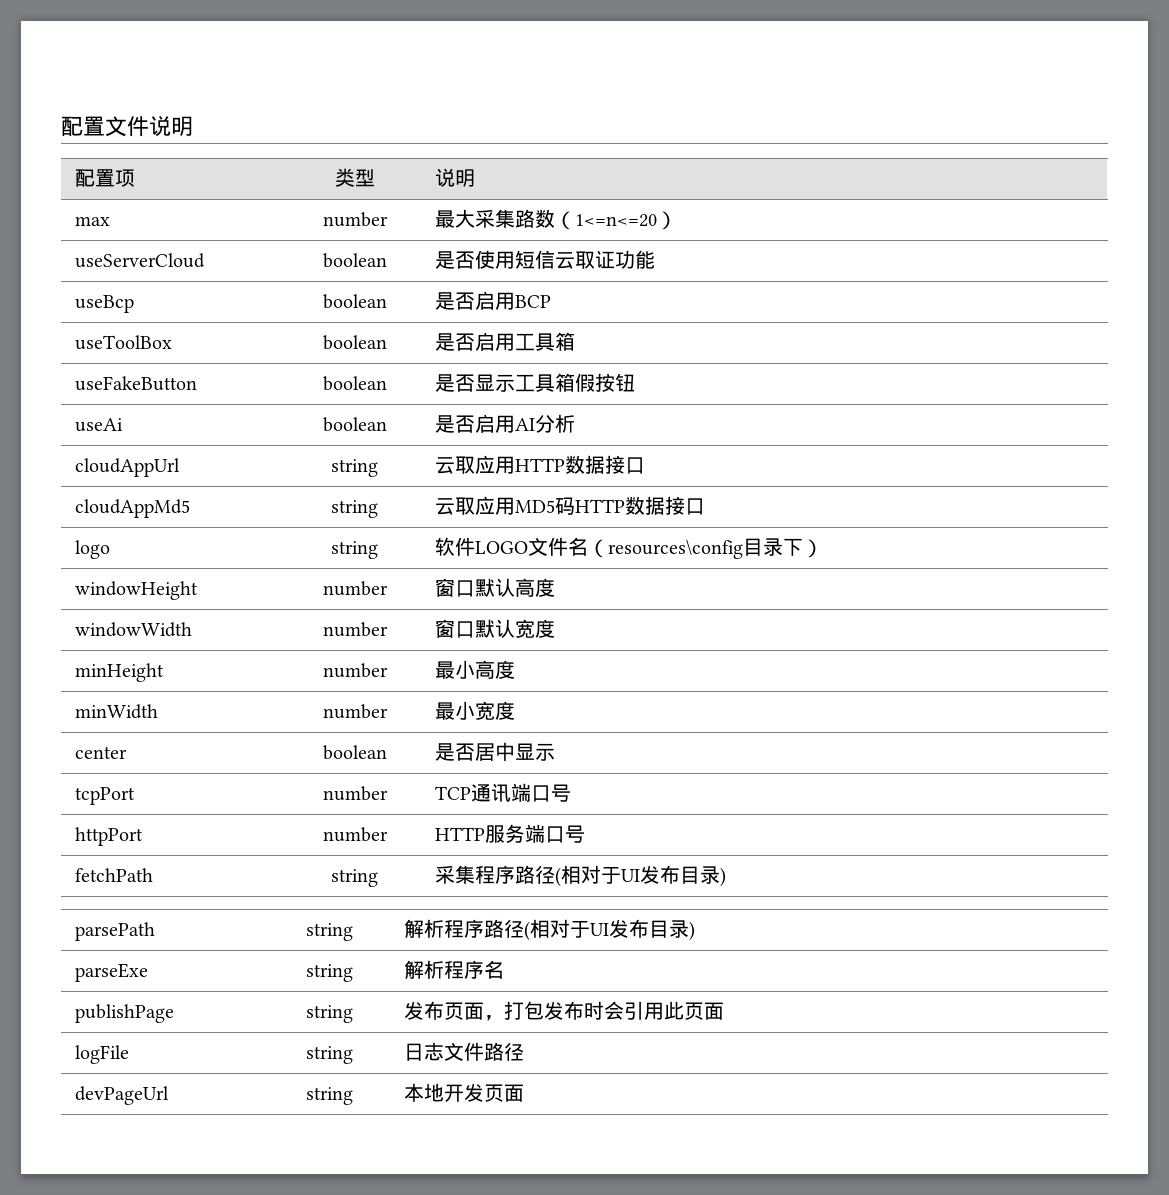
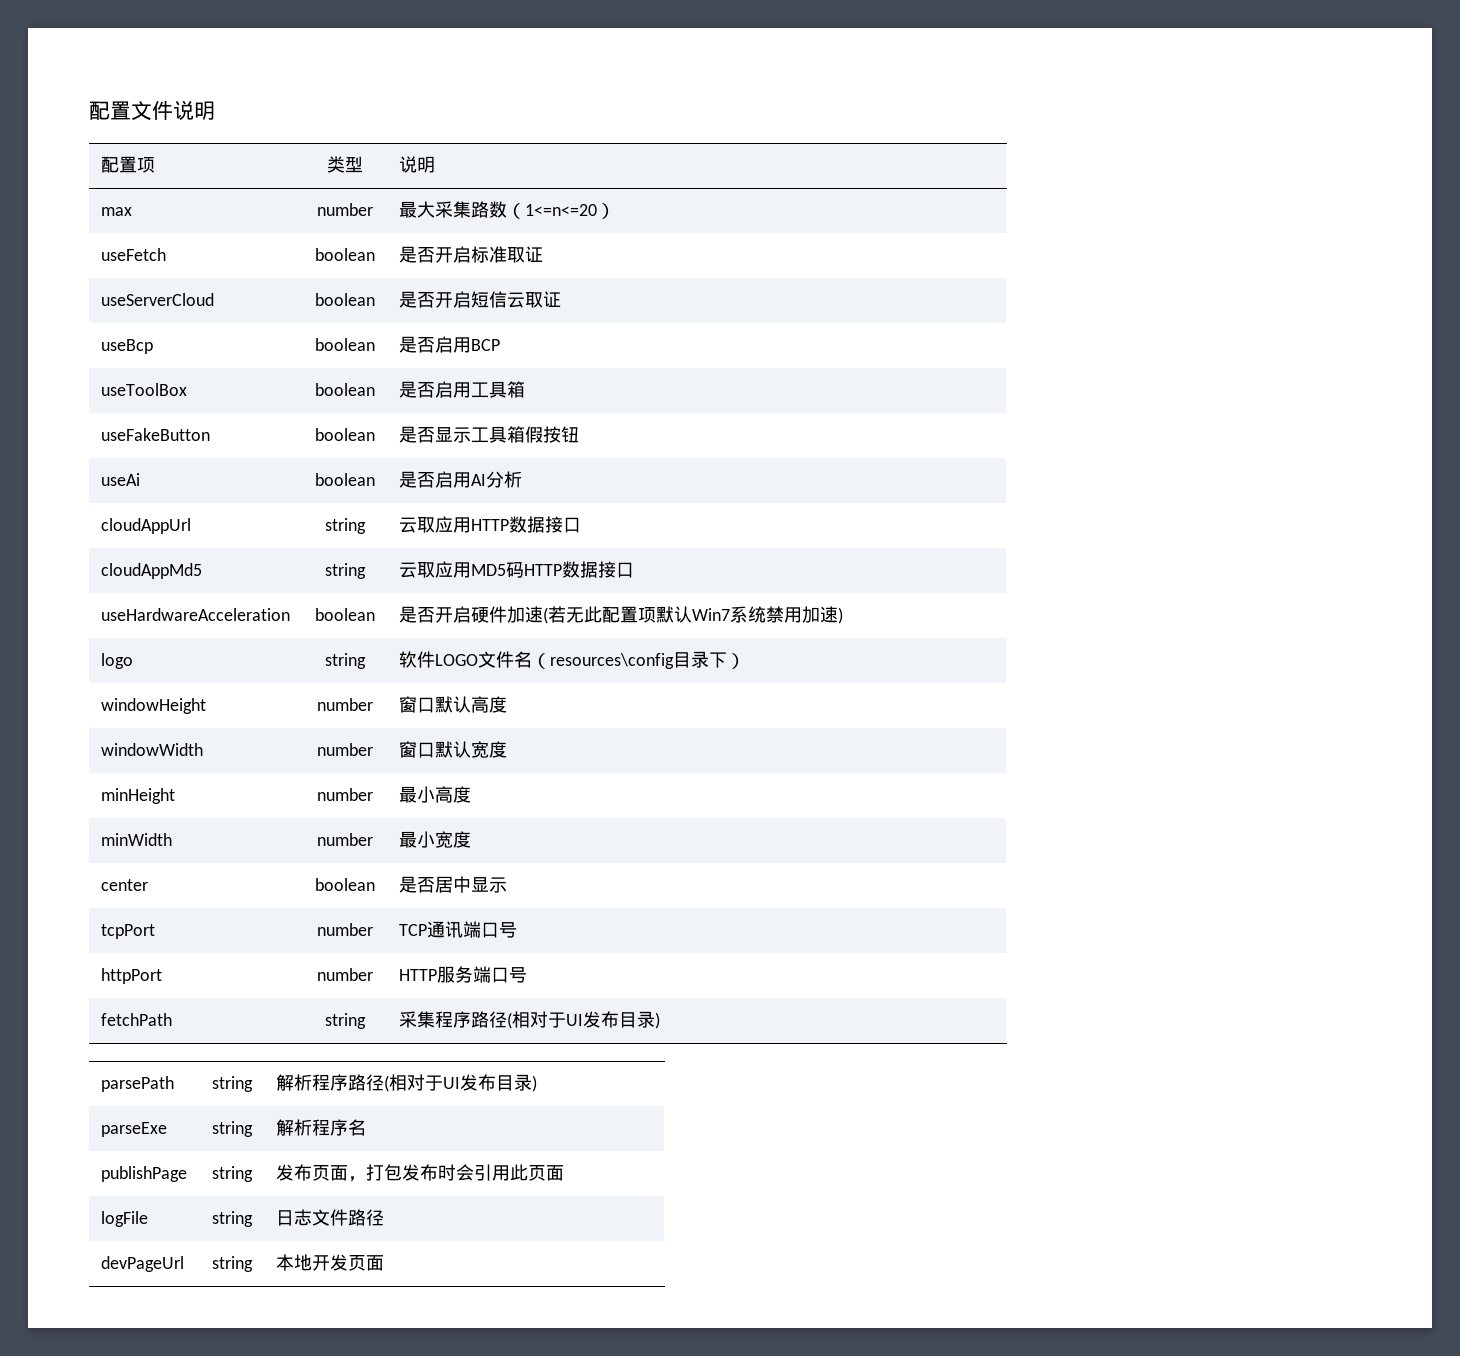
(678, 220) none -> [100,248,166,261] [315,248,375,261] [398,246,543,263] // useFetch | boolean | 是否开启标准取证
[475,250,516,269] 使用 -> [434,291,471,308] 开启
[615,250,656,269] 功能 -> (561, 299) none
(706, 506) none -> [100,608,290,621] [315,608,375,621] [398,606,843,624] // useHardwareAcceleration | boolean | 是否开启硬件加速(若无此配置项默认Win7系统禁用加速)

